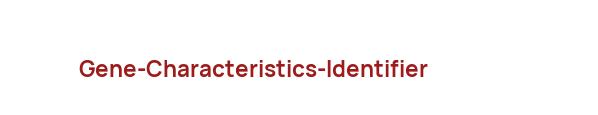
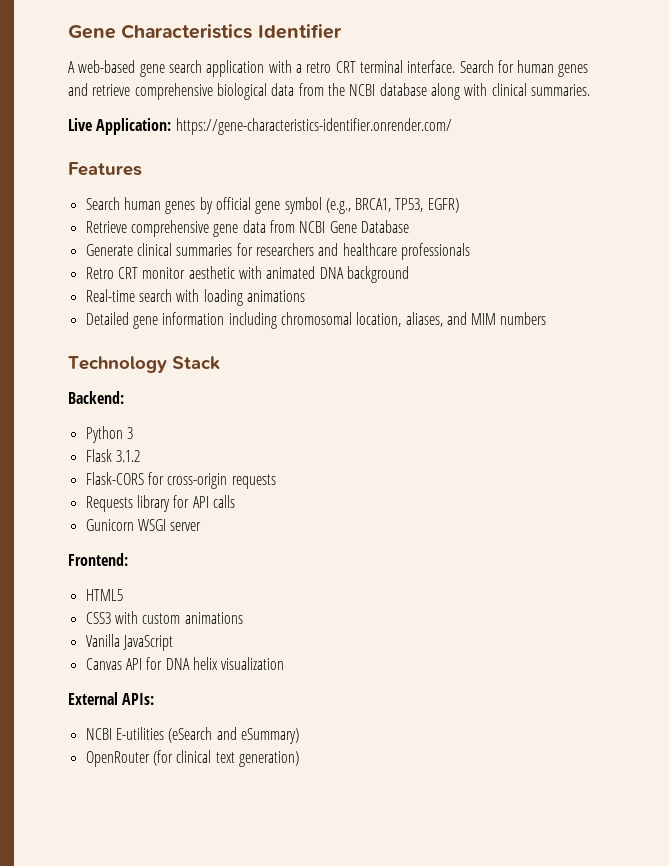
[79,60,428,77] Gene-Characteristics-Identifier -> [68,24,342,39] [68,60,589,77] [68,83,590,100] [68,118,452,135] [68,162,142,176] [85,197,459,214] [85,220,409,237] [85,243,470,260] [85,266,409,283] [85,289,305,306] [85,312,547,329] [68,356,220,373] [68,391,124,404] [85,426,133,443] [85,449,140,462] [85,472,276,489] [85,495,235,512] [85,519,202,531] [68,553,128,566] [85,589,123,601] [85,611,243,624] [85,634,173,651] [85,657,285,670] [68,692,155,705] [85,727,299,744] [85,750,299,767] Gene Characteristics Identifier // A web-based gene search application with a retro CRT terminal interface. Search for human genes and retrieve comprehensive biological data from the NCBI database along with clinical summaries. // Live Application: https://gene-characteristics-identifier.onrender.com/ // Features // Search human genes by official gene symbol (e.g., BRCA1, TP53, EGFR) // Retrieve comprehensive gene data from NCBI Gene Database // Generate clinical summaries for researchers and healthcare professionals // Retro CRT monitor aesthetic with animated DNA background // Real-time search with loading animations // Detailed gene information including chromosomal location, aliases, and MIM numbers // Technology Stack // Backend: // Python 3 // Flask 3.1.2 // Flask-CORS for cross-origin requests // Requests library for API calls // Gunicorn WSGI server // Frontend: // HTML5 // CSS3 with custom animations // Vanilla JavaScript // Canvas API for DNA helix visualization // External APIs: // NCBI E-utilities (eSearch and eSummary) // OpenRouter (for clinical text generation)

